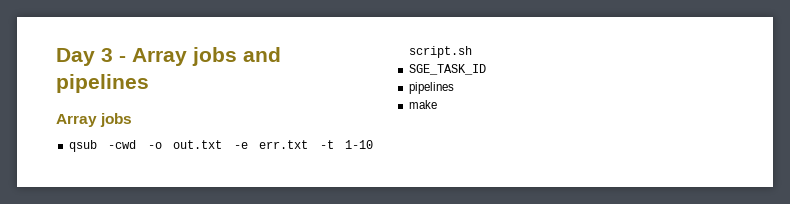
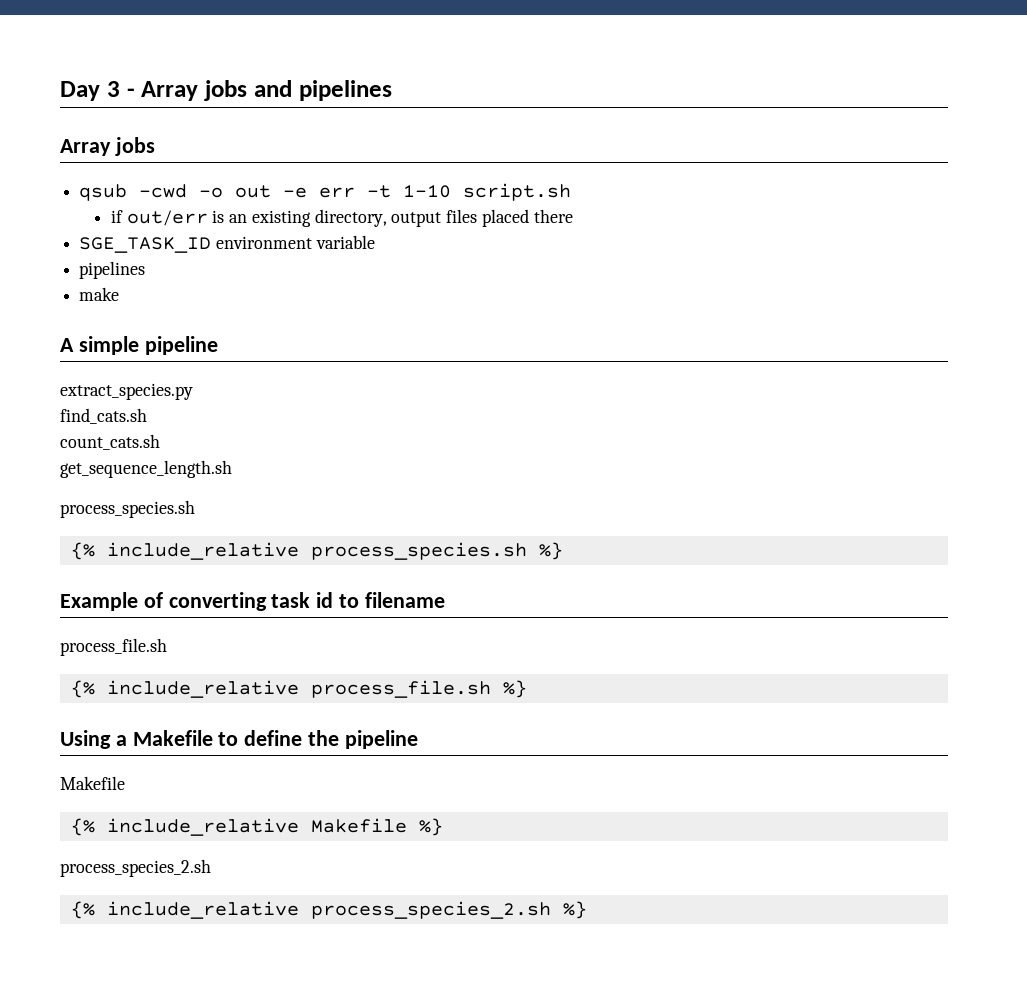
[173,140,309,149] out.txt -e err.txt -> [235,185,356,198] out -e err
(472, 52) none -> [110,209,573,227] // if out/err is an existing directory, output files placed there
(486, 69) none -> [215,235,375,249] environment variable
(437, 104) none -> [60,336,218,355] [60,383,193,400] [60,408,147,424] [60,434,160,450] [60,460,232,478] [60,500,195,518] [70,542,563,560] [60,592,445,611] [60,638,167,656] [70,680,527,698] [60,730,418,749] [60,776,125,790] [70,818,443,836] [60,859,211,877] [70,901,587,919] // A simple pipeline // extract_species.py // find_cats.sh // count_cats.sh // get_sequence_length.sh // process_species.sh // {% include_relative process_species.sh %} // Example of converting task id to filename // process_file.sh // {% include_relative process_file.sh %} // Using a Makefile to define the pipeline // Makefile // {% include_relative Makefile %} // process_species_2.sh // {% include_relative process_species_2.sh %}

